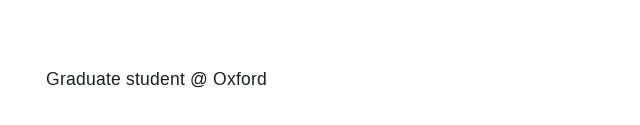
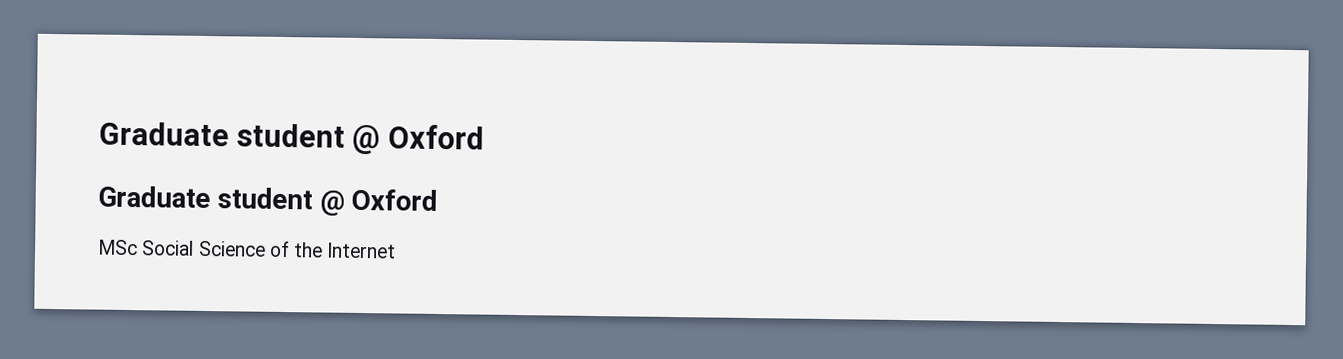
[46,72,267,88] Graduate student @ Oxford -> [99,121,484,155] [98,185,439,216] [97,239,397,259] Graduate student @ Oxford // Graduate student @ Oxford // MSc Social Science of the Internet

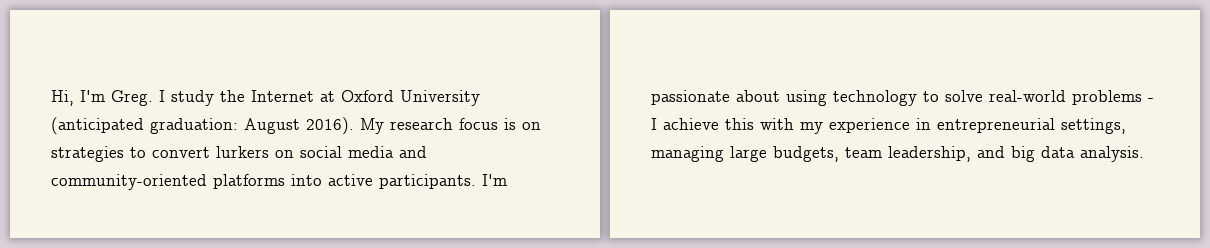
[99,121,484,155] [98,185,439,216] [97,239,397,259] Graduate student @ Oxford // Graduate student @ Oxford // MSc Social Science of the Internet -> [51,90,480,106] [51,117,541,135] [51,146,427,162] [51,174,507,190] [651,90,1154,106] [651,118,1126,134] [651,146,1144,162] Hi, I'm Greg. I study the Internet at Oxford University (anticipated graduation: August 2016). My research focus is on strategies to convert lurkers on social media and community-oriented platforms into active participants. I'm passionate about using technology to solve real-world problems - I achieve this with my experience in entrepreneurial settings, managing large budgets, team leadership, and big data analysis.

